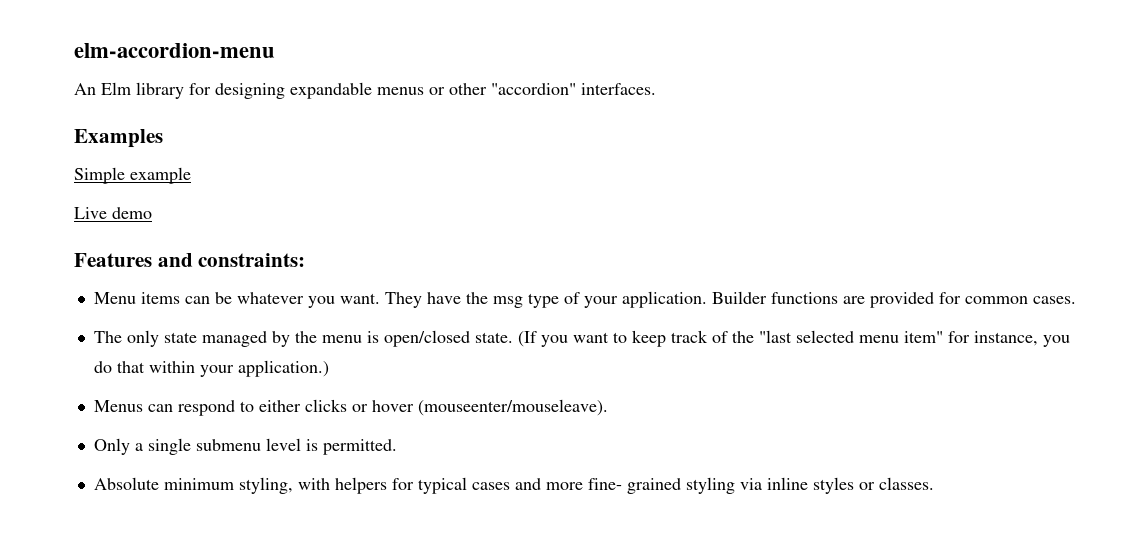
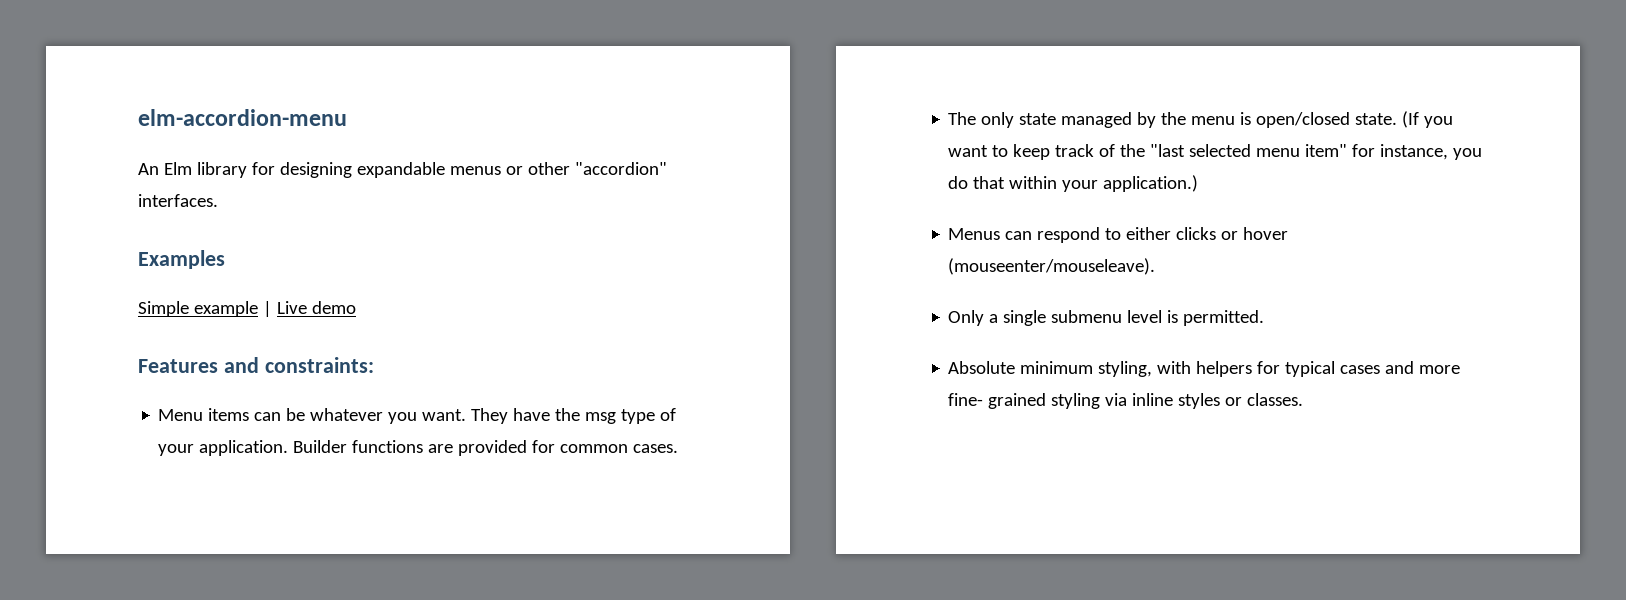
(191, 175) // -> [262,301,272,317] |

